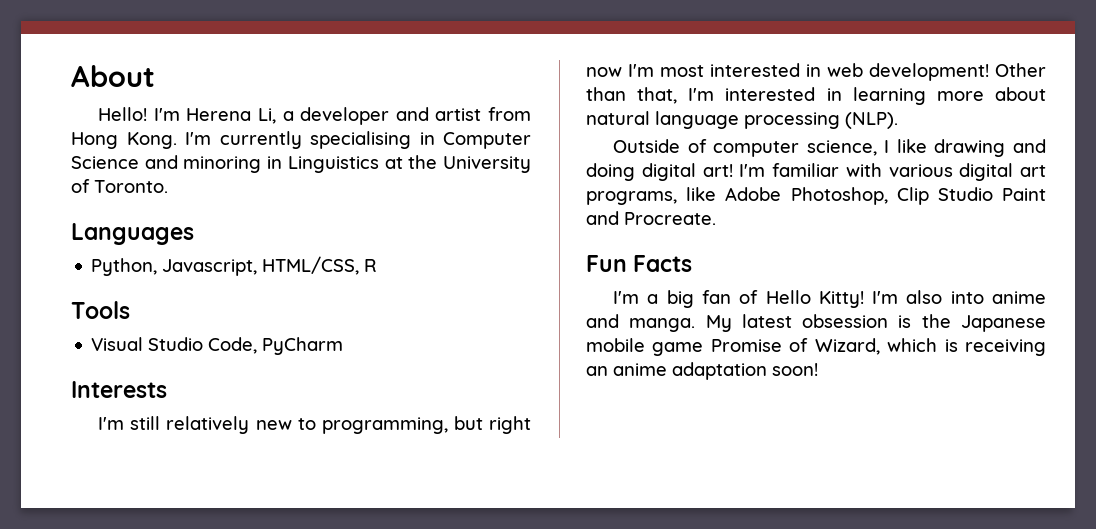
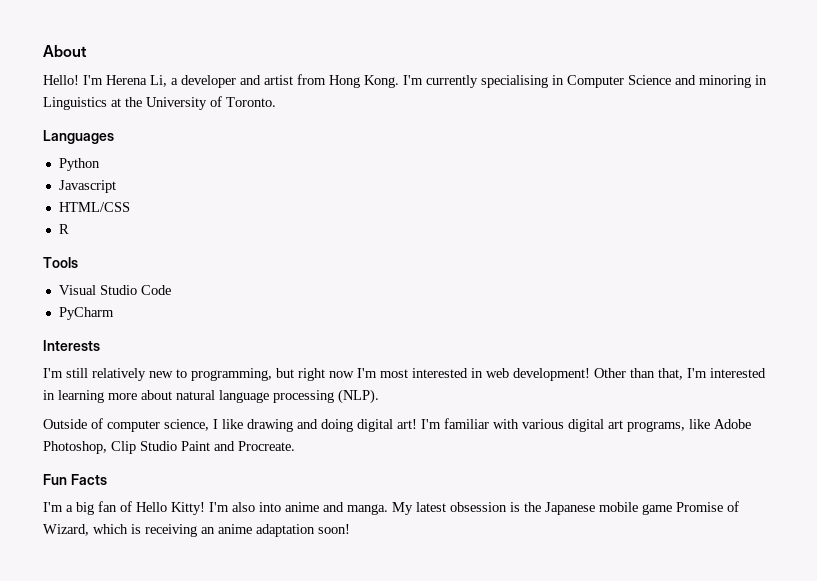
[91,256,360,276] Python, Javascript, HTML/CSS, -> [58,158,100,171] [58,180,116,193] [58,202,130,212] Python // Javascript // HTML/CSS //
[208,337,258,354] Code, -> [140,285,171,295] Code //

